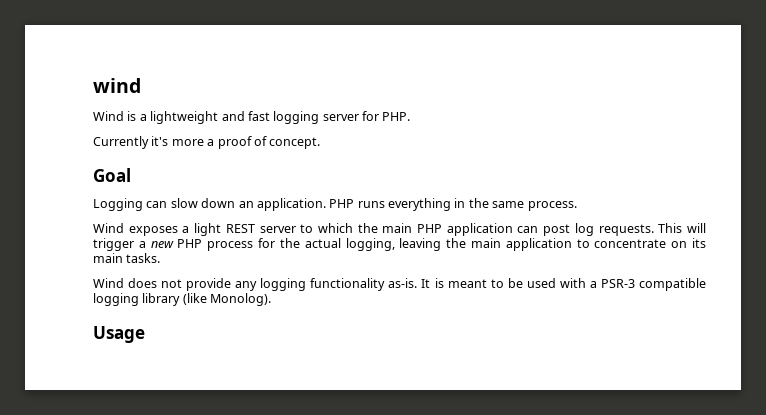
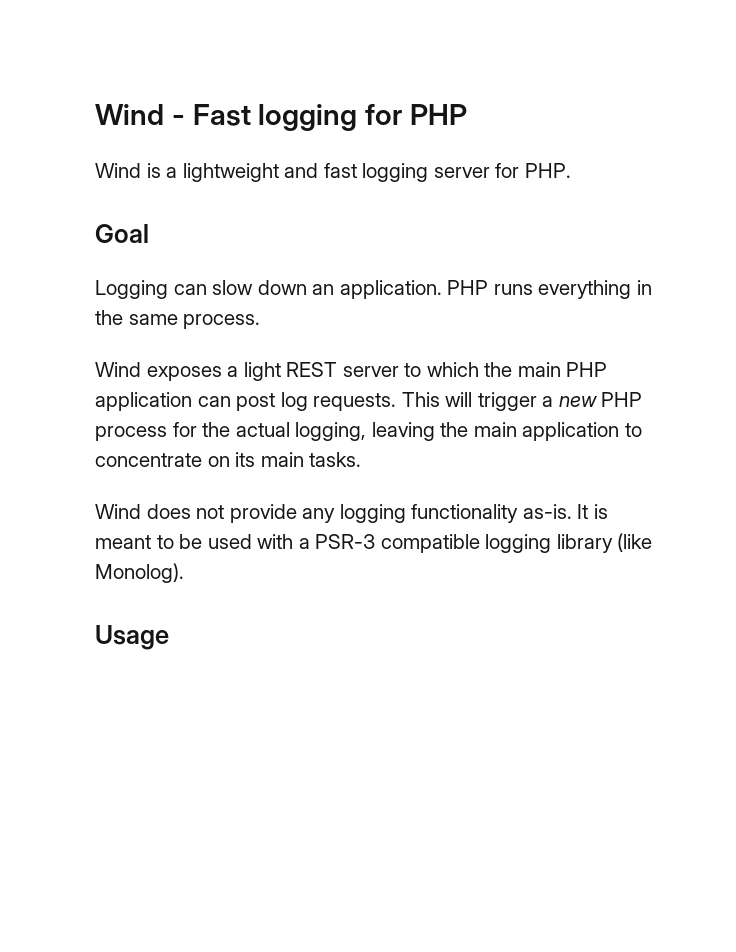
[93,78,141,93] wind -> [95,104,468,131] Wind - Fast logging for PHP
[93,136,321,149] // Currently it's more a proof of concept. -> (571, 170) none

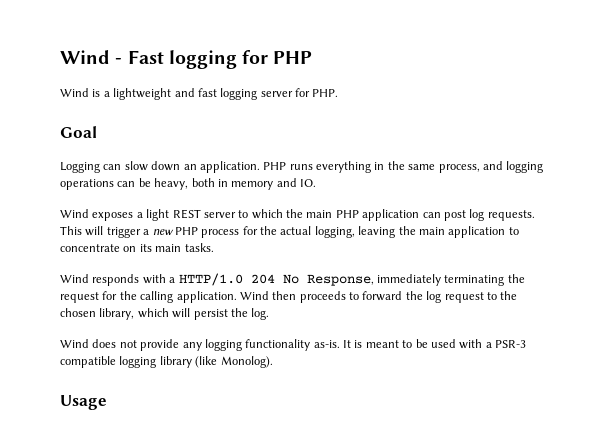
[183,314,261,329] process. -> [438,161,544,173] [60,178,316,190] process, and logging operations can be heavy, both in memory and IO.
(362, 459) none -> [60,273,525,286] [60,291,518,303] [60,308,270,320] // Wind responds with a HTTP/1.0 204 No Response, immediately terminating the request for the calling application. Wind then proceeds to forward the log request to the chosen library, which will persist the log.

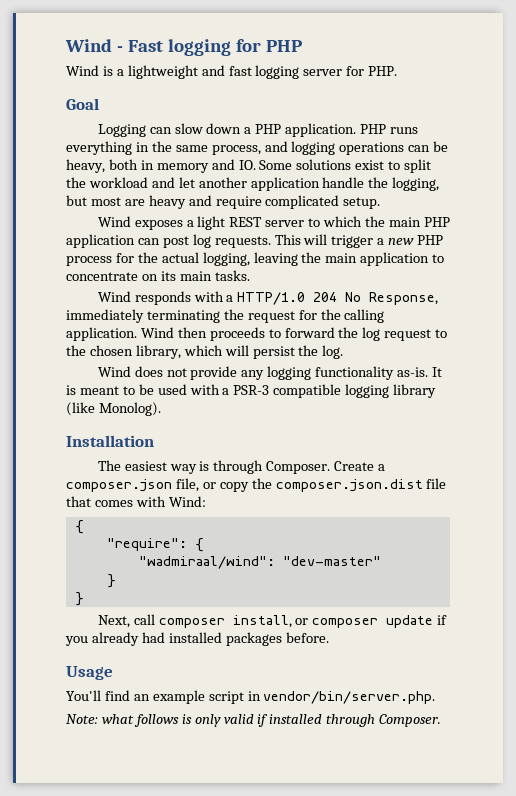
[183,164,197,170] an -> [244,124,282,134] a PHP
(316, 183) none -> [259,159,432,173] [66,177,440,191] [66,195,381,209] Some solutions exist to split the workload and let another application handle the logging, but most are heavy and require complicated setup.
[60,395,107,410] Usage -> [66,435,154,447] [97,460,386,474] [66,478,447,492] [66,496,206,507] [74,520,84,534] [106,538,204,552] [138,556,381,569] [106,574,116,588] [74,592,84,606] [97,614,448,628] [65,632,329,646] [66,666,113,680] [66,690,436,704] [66,714,442,727] Installation // The easiest way is through Composer. Create a composer.json file, or copy the composer.json.dist file that comes with Wind: // { // "require": { // "wadmiraal/wind": "dev-master" // } // } // Next, call composer install, or composer update if you already had installed packages before. // Usage // You'll find an example script in vendor/bin/server.php. // Note: what follows is only valid if installed through Composer.

